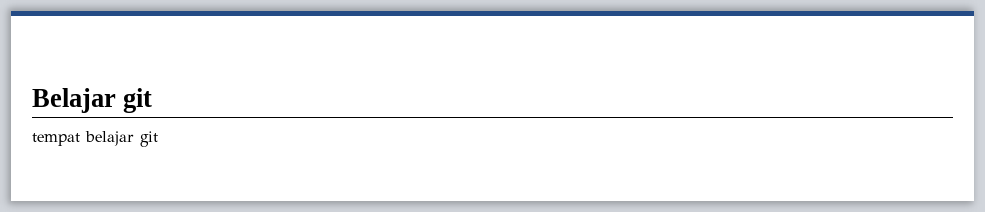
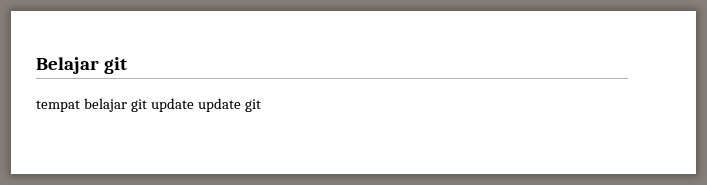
(158, 139) none -> [150,98,261,112] update update git

